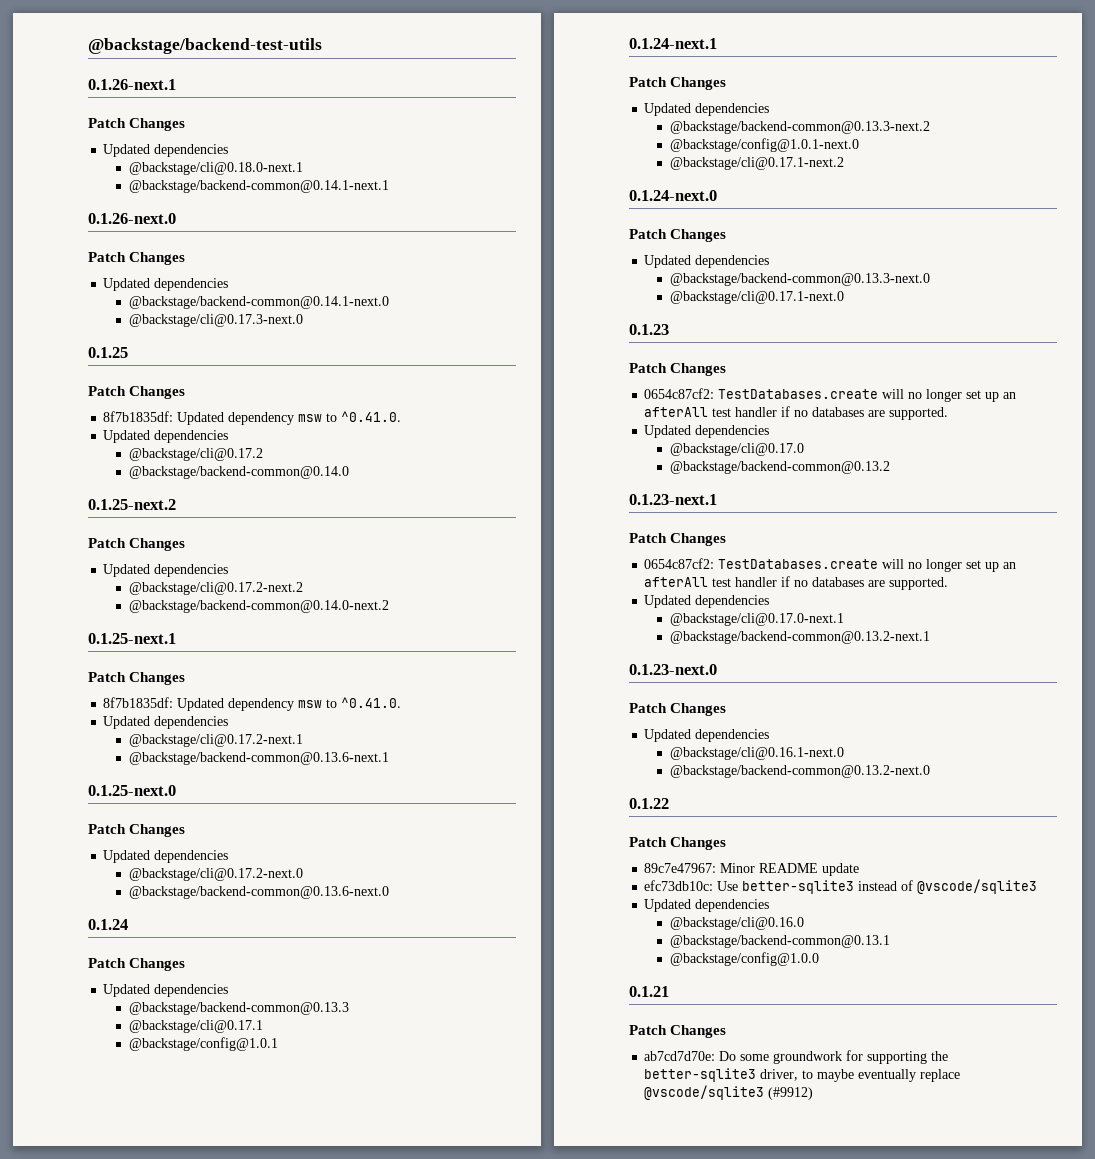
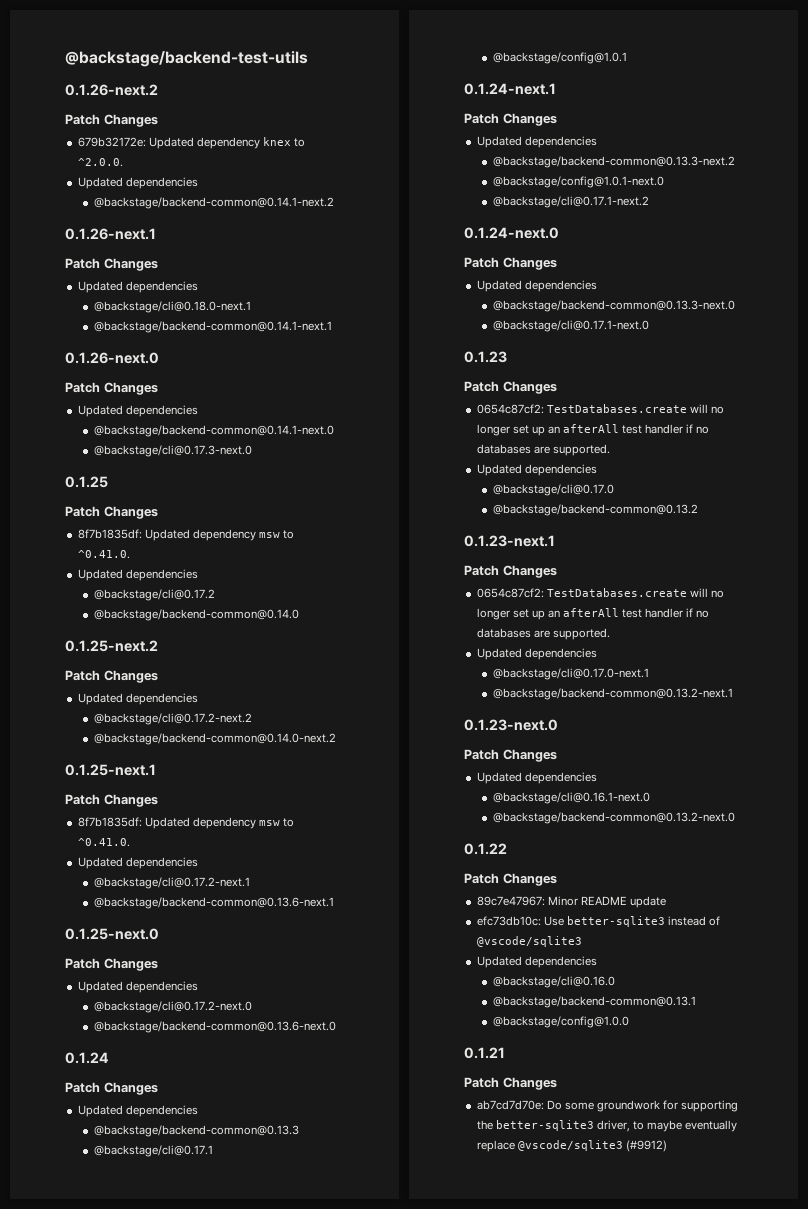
(322, 46) none -> [65,84,158,96] [65,114,158,127] [77,137,306,149] [77,158,123,167] [77,177,198,189] [93,197,334,209] // 0.1.26-next.2 // Patch Changes // 679b32172e: Updated dependency knex to ^2.0.0. // Updated dependencies // @backstage/backend-common@0.14.1-next.2

